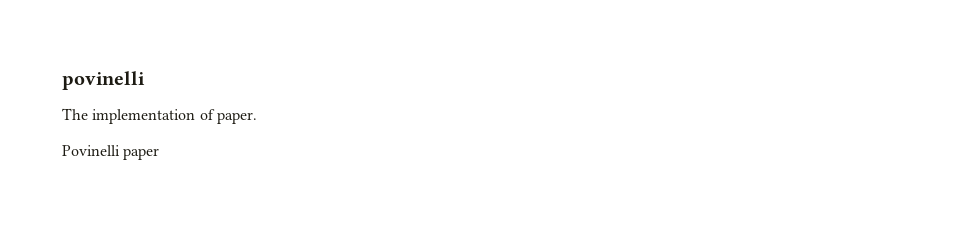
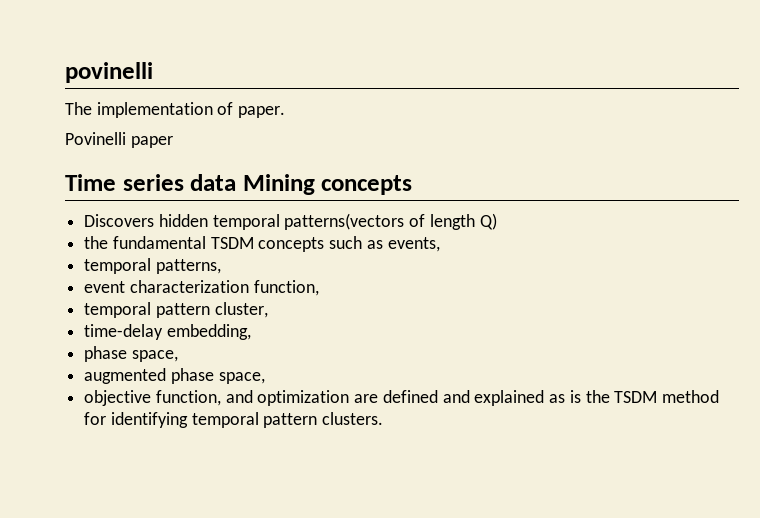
(160, 154) none -> [65,174,413,195] [84,213,497,230] [84,236,440,252] [84,258,221,274] [84,280,319,296] [84,302,268,318] [84,324,251,340] [84,346,178,362] [84,368,265,384] [84,390,719,406] [84,412,384,428] // Time series data Mining concepts // Discovers hidden temporal patterns(vectors of length Q) // the fundamental TSDM concepts such as events, // temporal patterns, // event characterization function, // temporal pattern cluster, // time-delay embedding, // phase space, // augmented phase space, // objective function, and optimization are defined and explained as is the TSDM method for identifying temporal pattern clusters.

